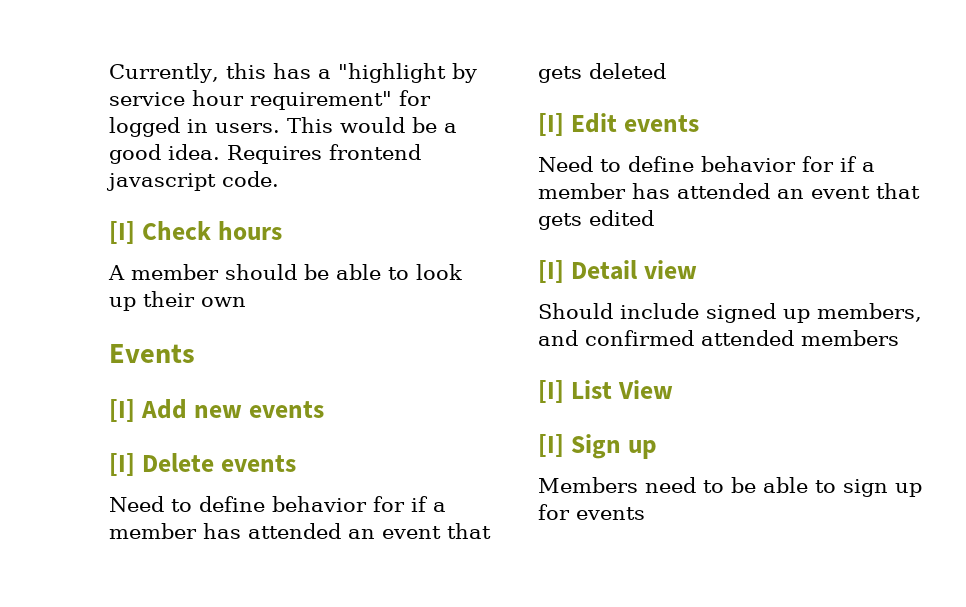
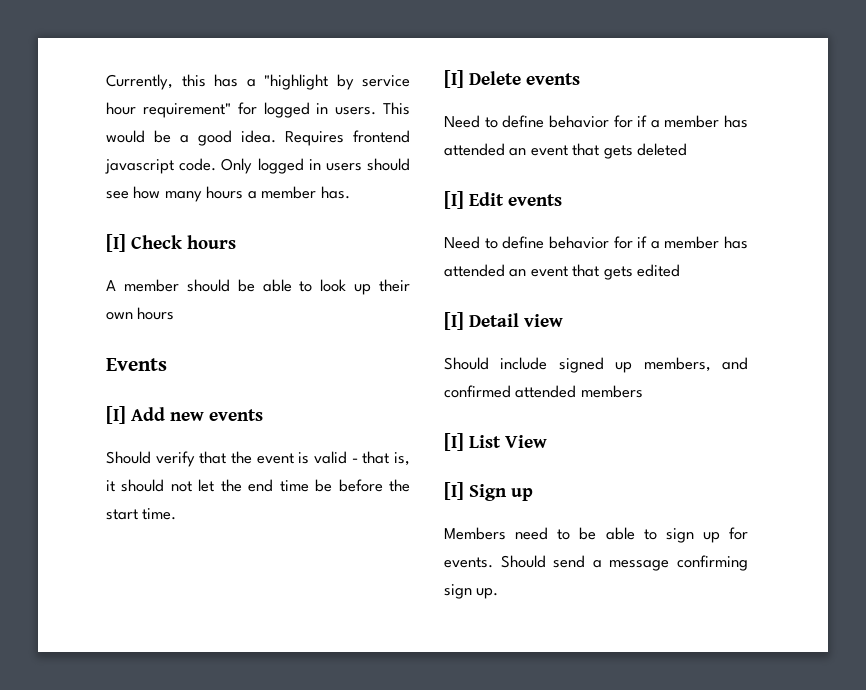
(279, 179) none -> [221,158,410,174] [106,186,350,202] Only logged in users should see how many hours a member has.
(246, 302) none -> [137,307,175,320] hours
(324, 409) none -> [106,451,410,467] [106,479,411,492] [106,508,177,520] // Should verify that the event is valid - that is, it should not let the end time be before the start time.
[576,507,645,520] events -> [444,555,748,571] [444,584,499,599] events. Should send a message confirming sign up.

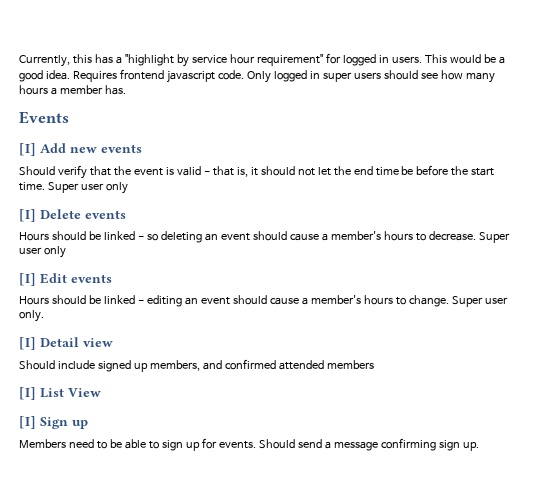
(321, 164) none -> [322,72,352,82] super
[106,234,237,252] [106,279,410,295] [106,307,175,320] // [I] Check hours // A member should be able to look up their own hours -> (126, 90) none
(177, 514) none -> [47,182,128,194] Super user only
[444,115,748,128] [444,143,688,159] [444,191,563,209] [444,236,748,249] [444,264,681,280] Need to define behavior for if a member has attended an event that gets deleted // [I] Edit events // Need to define behavior for if a member has attended an event that gets edited -> [19,231,510,243] [19,246,66,258] [19,273,112,286] [19,295,508,307] [19,310,44,322] Hours should be linked - so deleting an event should cause a member's hours to decrease. Super user only // [I] Edit events // Hours should be linked - editing an event should cause a member's hours to change. Super user only.

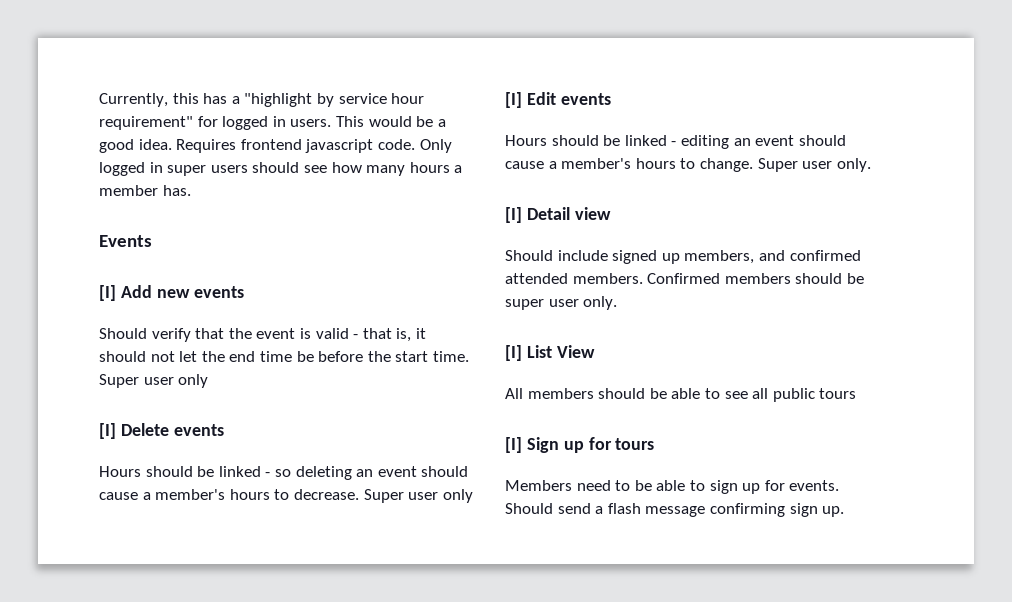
[326,360,374,369] [19,387,101,400] members // [I] List View -> [572,273,864,284] [505,296,618,310] [505,345,595,361] [505,388,857,402] members. Confirmed members should be super user only. // [I] List View // All members should be able to see all public tours
(88, 424) none -> [588,437,655,450] for tours
(331, 445) none -> [607,503,641,514] flash

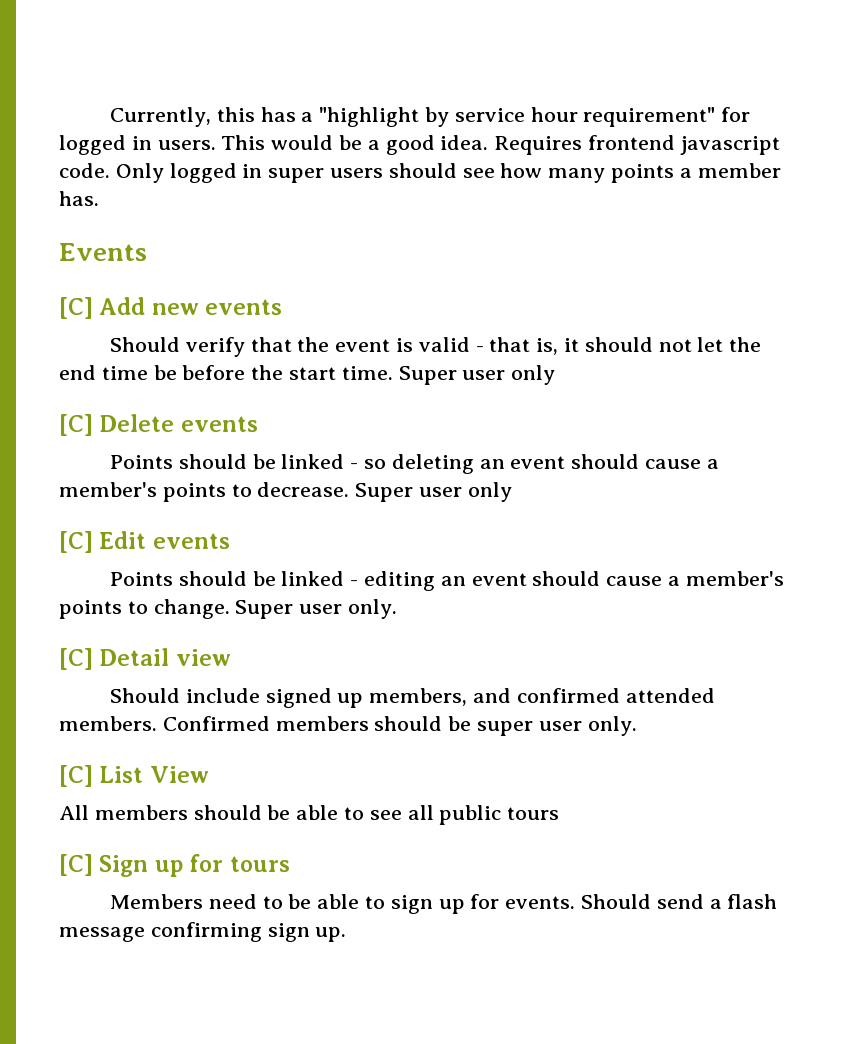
[409,162,450,173] hours -> [611,164,675,183] points
[99,285,116,301] [I] -> [59,297,93,319] [C]
[99,423,116,439] [I] -> [59,414,93,436] [C]
[99,466,141,477] Hours -> [109,455,173,469] Points
[229,489,270,500] hours -> [162,483,226,502] points
[505,92,522,108] [I] -> [59,531,93,553] [C]
[505,135,547,146] Hours -> [109,572,173,586] Points
[635,158,676,169] hours -> [59,600,122,619] points
[505,207,522,223] [I] -> [59,648,93,670] [C]
[505,345,522,361] [I] -> [59,765,93,787] [C]
[505,437,522,453] [I] -> [59,854,93,876] [C]

